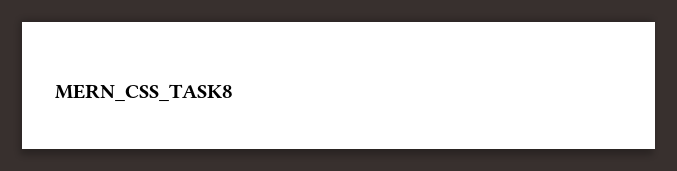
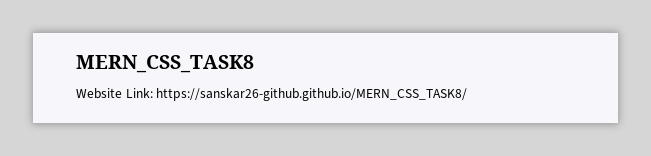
(233, 93) none -> [76,88,468,101] // Website Link: https://sanskar26-github.github.io/MERN_CSS_TASK8/

